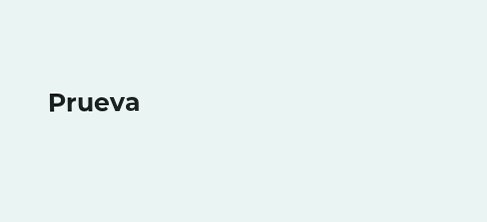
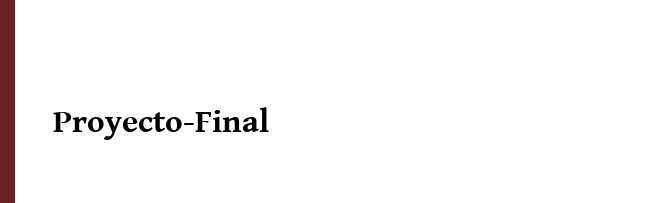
[47,92,140,112] Prueva -> [53,107,269,140] Proyecto-Final

